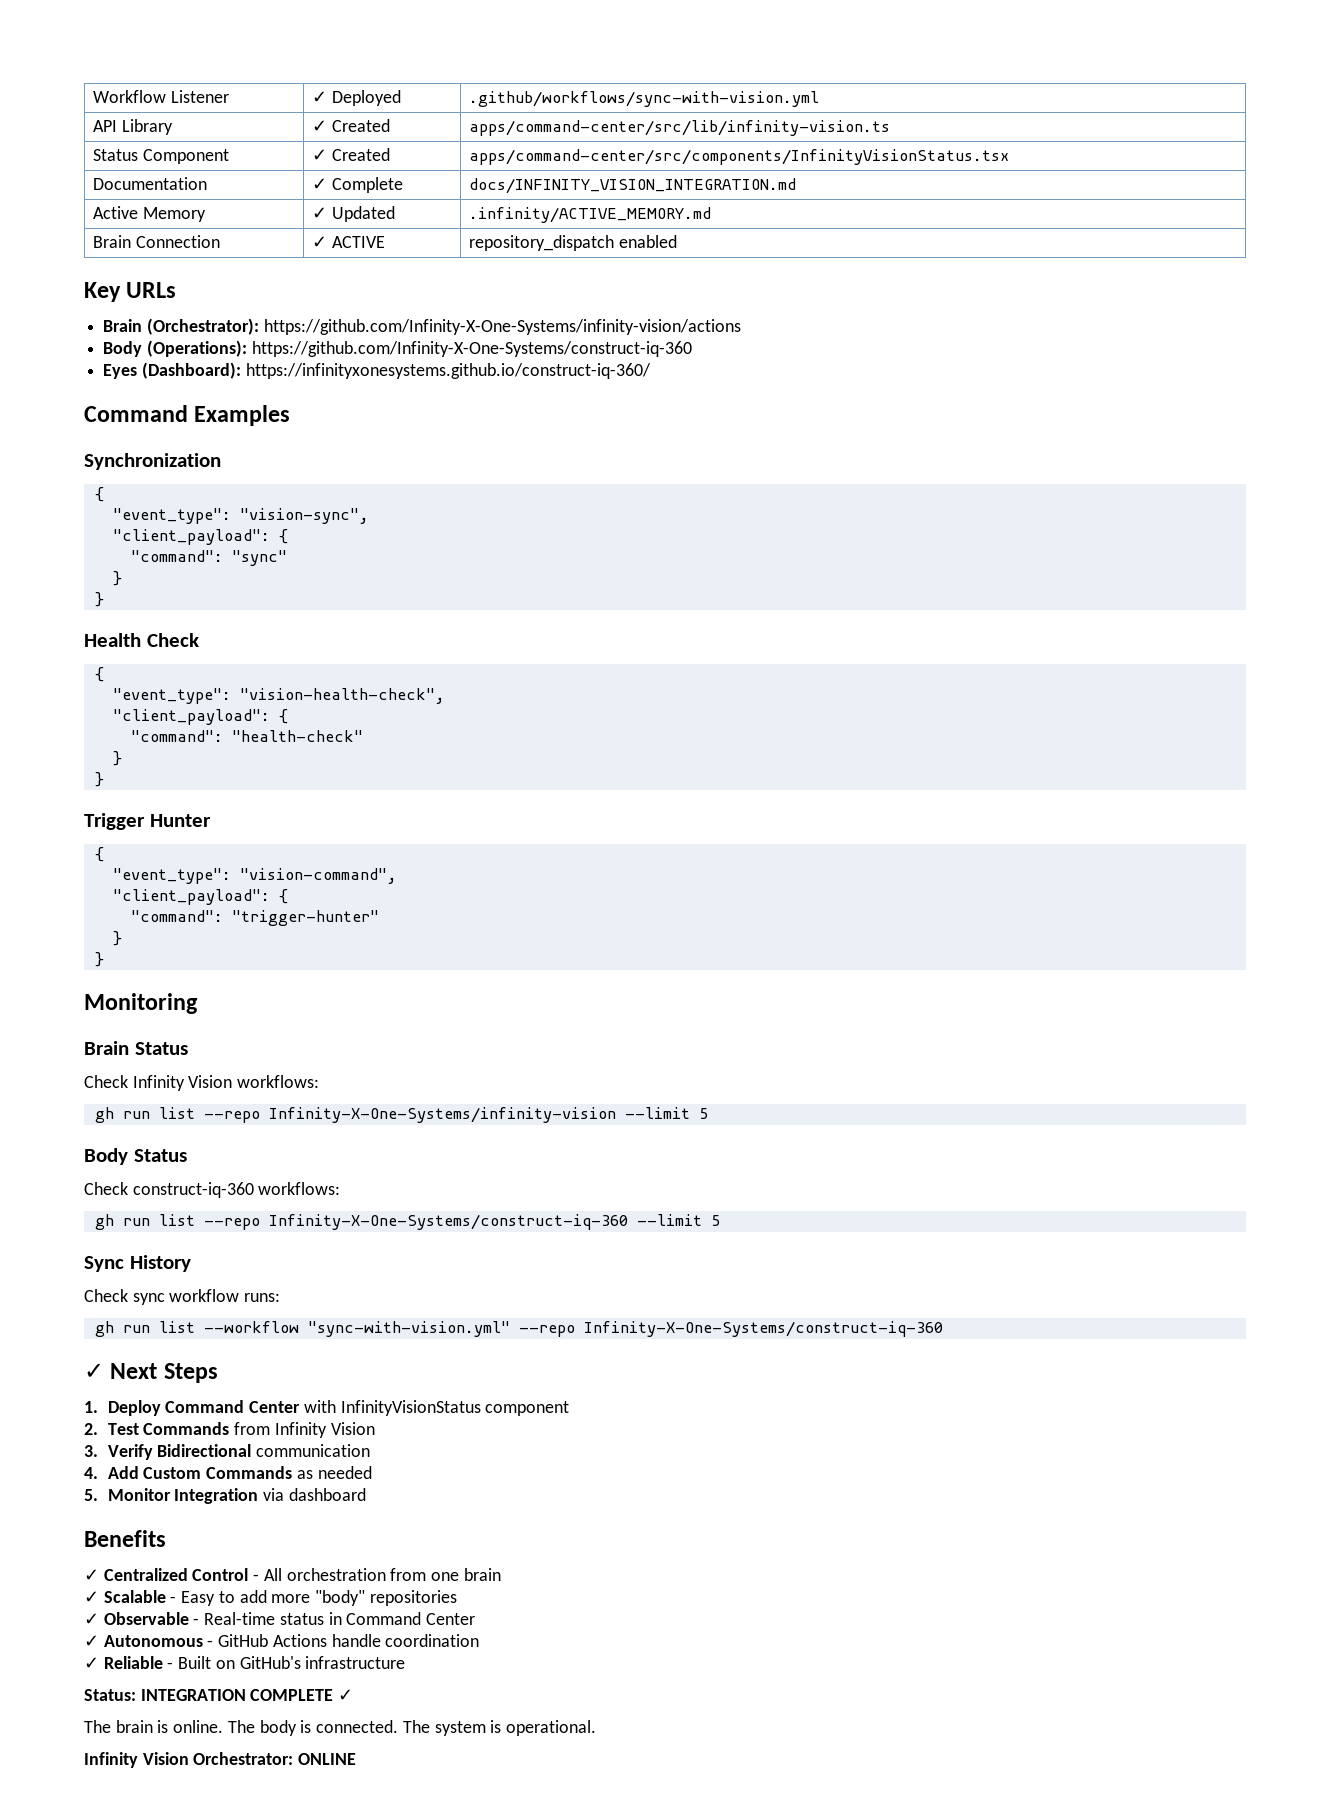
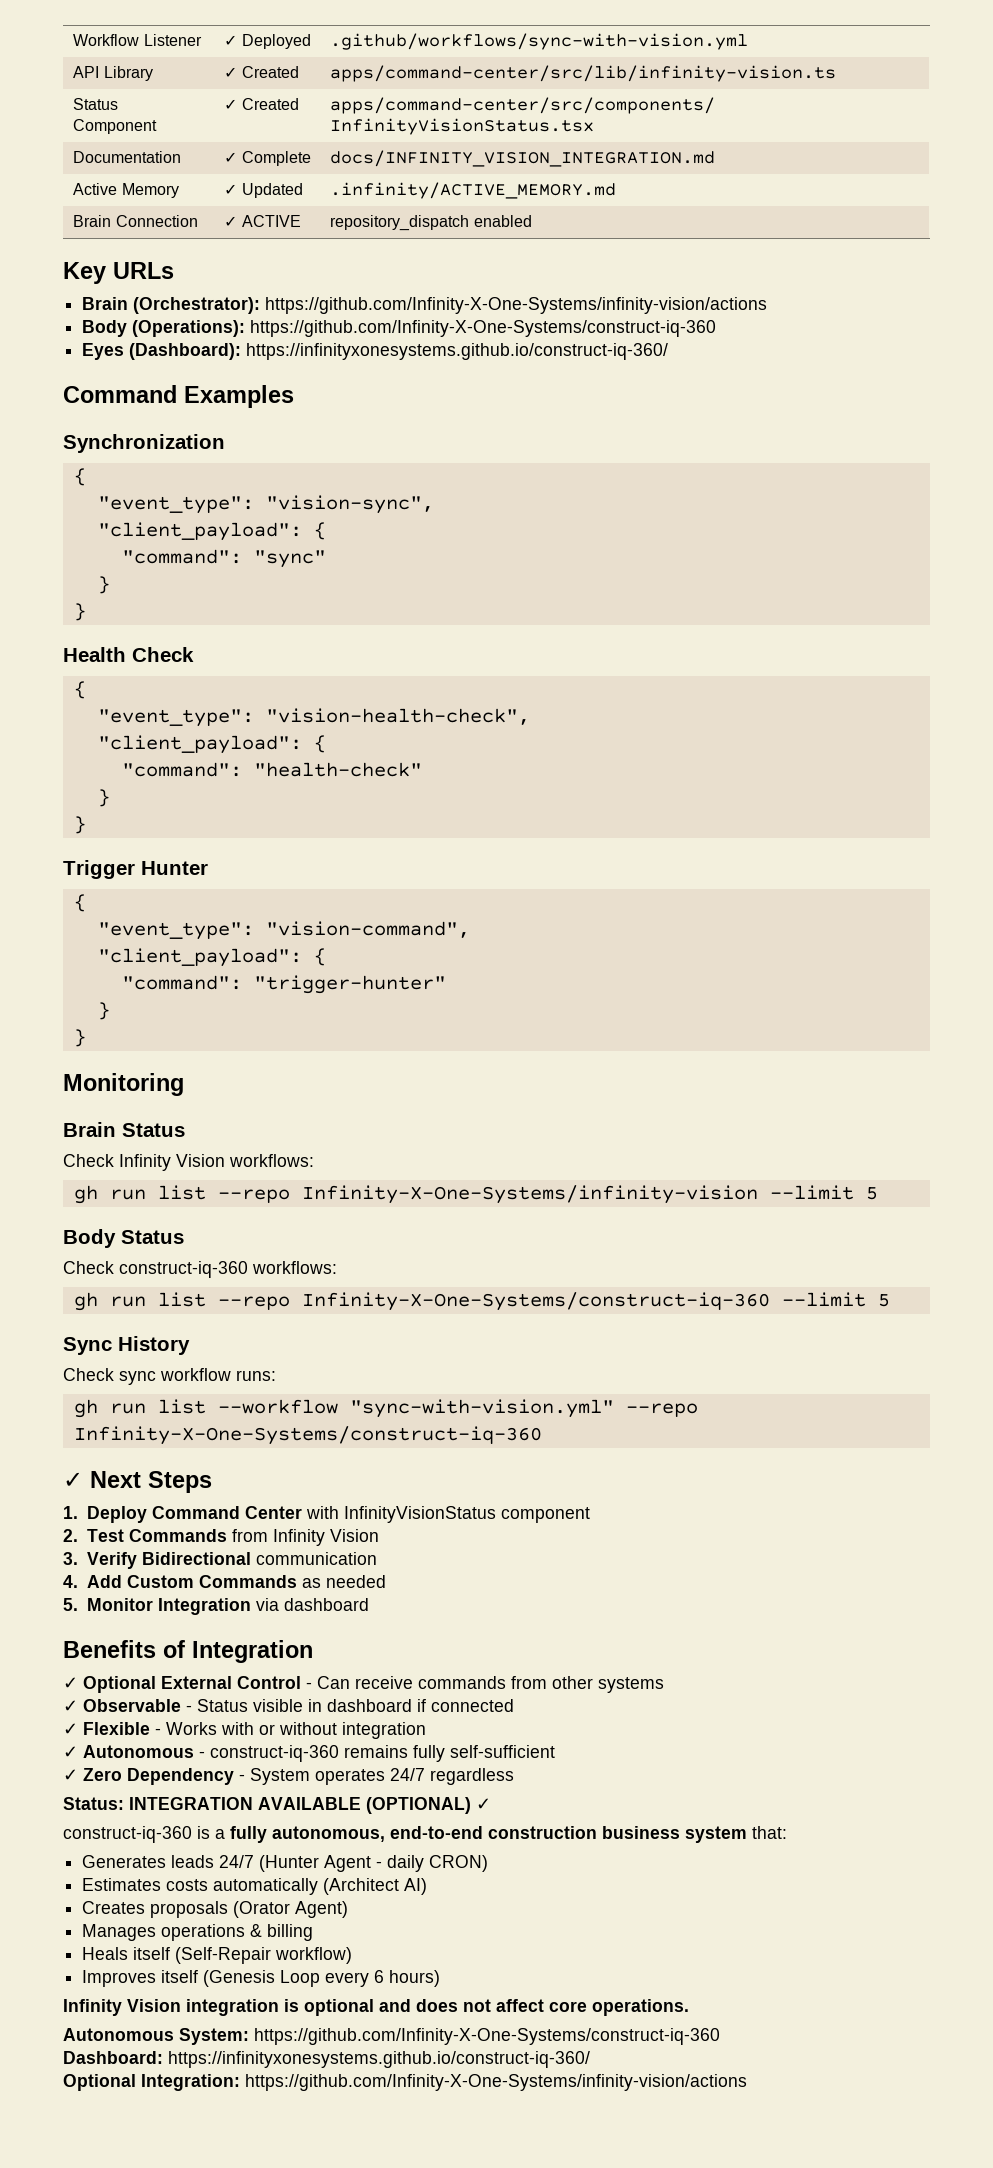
[84,1568,501,1581] [84,1590,457,1606] [84,1612,476,1625] [84,1634,480,1647] [84,1656,406,1669] // ✓ Centralized Control - All orchestration from one brain // ✓ Scalable - Easy to add more "body" repositories // ✓ Observable - Real-time status in Command Center // ✓ Autonomous - GitHub Actions handle coordination // ✓ Reliable - Built on GitHub's infrastructure -> [163,1640,313,1663] [63,1676,664,1693] [63,1699,514,1712] [63,1722,426,1739] [63,1745,555,1762] [63,1768,514,1785] of Integration // ✓ Optional External Control - Can receive commands from other systems // ✓ Observable - Status visible in dashboard if connected // ✓ Flexible - Works with or without integration // ✓ Autonomous - construct-iq-360 remains fully self-sufficient // ✓ Zero Dependency - System operates 24/7 regardless
[250,1689,334,1701] COMPLETE -> [258,1797,471,1814] AVAILABLE (OPTIONAL)
[84,1720,596,1736] [84,1752,357,1768] The brain is online. The body is connected. The system is operational. // Infinity Vision Orchestrator: ONLINE -> [63,1826,787,1843] [82,1855,489,1872] [82,1878,428,1895] [82,1901,349,1918] [82,1924,314,1941] [82,1947,353,1964] [82,1970,441,1987] [63,1999,689,2016] [63,2028,720,2045] [63,2051,590,2068] [63,2074,747,2091] construct-iq-360 is a fully autonomous, end-to-end construction business system that: // Generates leads 24/7 (Hunter Agent - daily CRON) // Estimates costs automatically (Architect AI) // Creates proposals (Orator Agent) // Manages operations & billing // Heals itself (Self-Repair workflow) // Improves itself (Genesis Loop every 6 hours) // Infinity Vision integration is optional and does not affect core operations. // Autonomous System: https://github.com/Infinity-X-One-Systems/construct-iq-360 // Dashboard: https://infinityxonesystems.github.io/construct-iq-360/ // Optional Integration: https://github.com/Infinity-X-One-Systems/infinity-vision/actions

